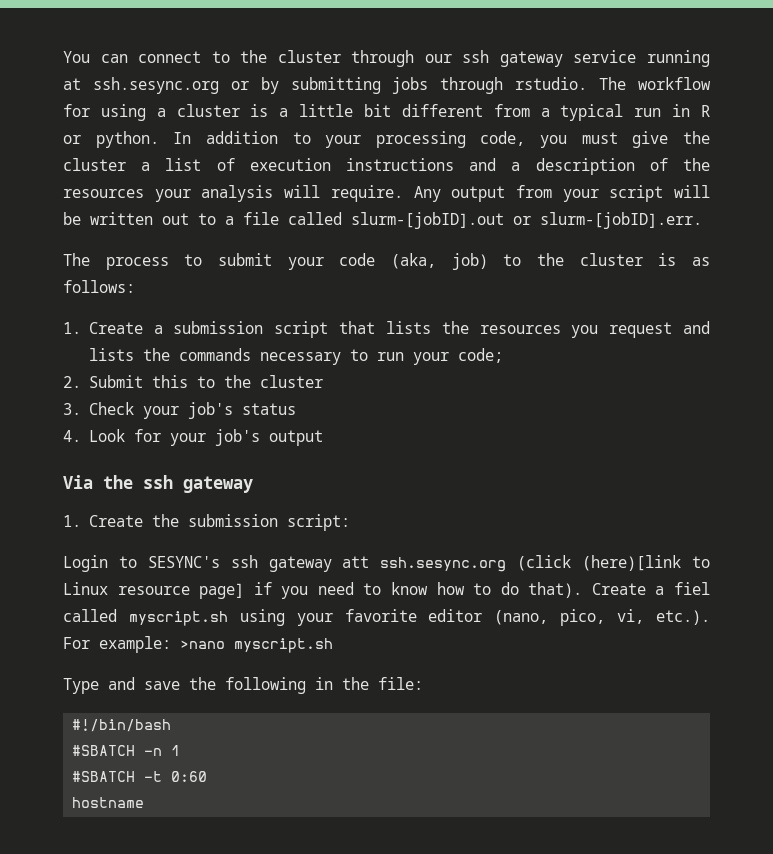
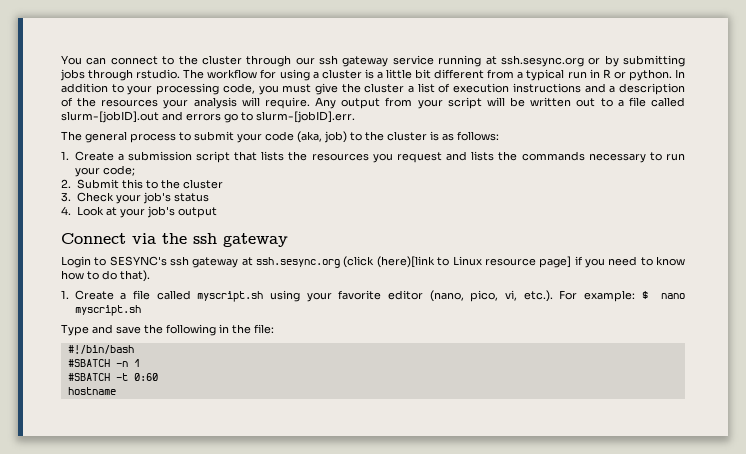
[513,216,531,225] or -> [162,111,253,123] and errors go to
(90, 259) none -> [85,131,127,143] general
[133,429,161,442] for -> [105,207,117,216] at
[63,475,93,489] Via -> [61,233,156,244] Connect via
[63,514,350,531] // 1. Create the submission script: -> (288, 240) none
[342,556,370,568] att -> [241,257,253,266] at
[591,582,710,595] Create a fiel -> [61,290,150,300] // 1. Create a file
[180,640,225,649] >nano -> [641,291,685,299] $ nano

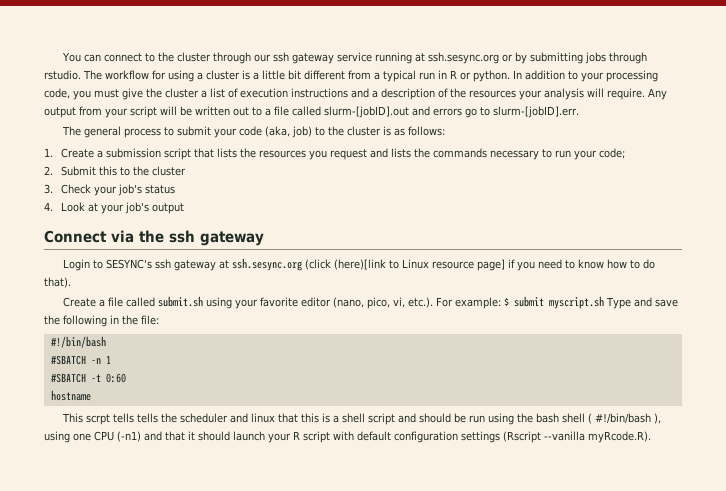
[61,290,69,299] 1. -> (71, 282) none
[197,291,264,302] myscript.sh -> [158,296,204,307] submit.sh
[660,293,685,299] [74,305,141,316] nano myscript.sh // -> [514,296,605,309] submit myscript.sh
(116, 391) none -> [62,413,662,425] [44,431,651,443] // This scrpt tells tells the scheduler and linux that this is a shell script and should be run using the bash shell ( #!/bin/bash ), using one CPU (-n1) and that it should launch your R script with default configuration settings (Rscript --vanilla myRcode.R).

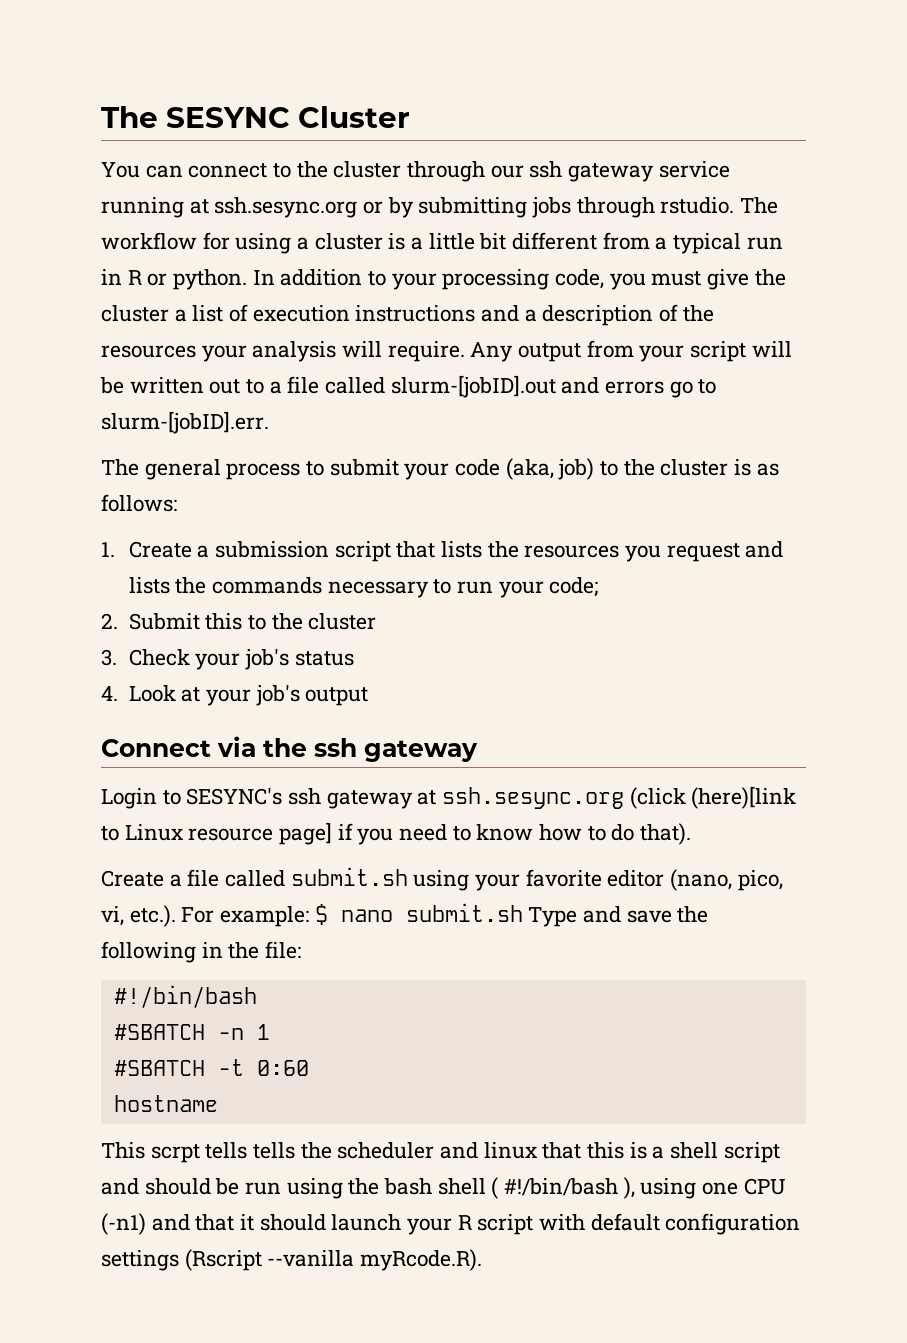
(62, 57) none -> [101,106,410,128] The SESYNC Cluster //
[514,296,605,309] submit myscript.sh -> [340,903,523,922] nano submit.sh

